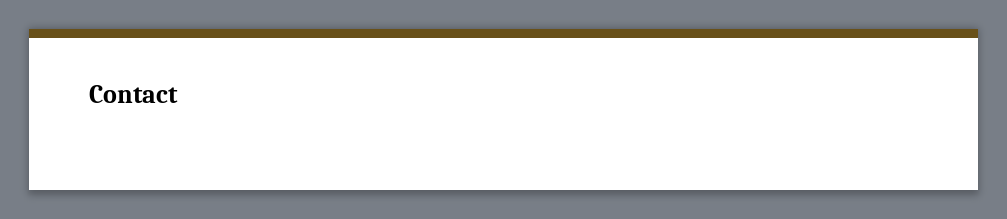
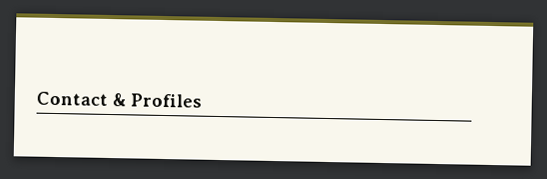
(178, 94) none -> [112,93,202,108] & Profiles

